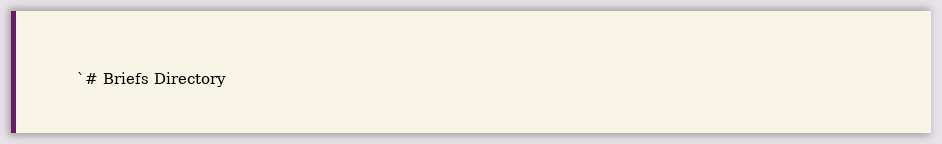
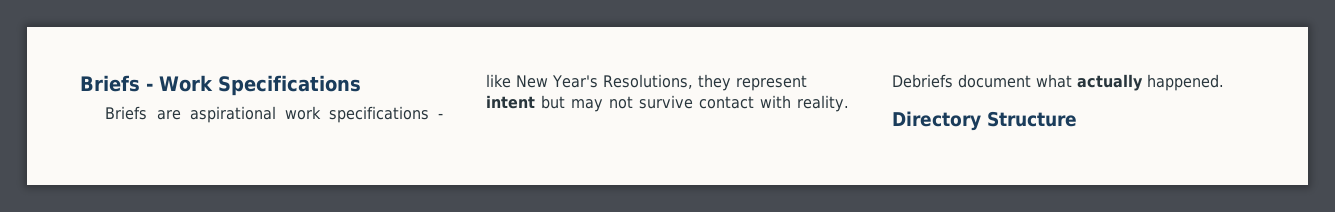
[77,72,226,87] `# Briefs Directory -> [80,75,361,96] [105,106,443,123] [486,74,807,91] [486,95,850,112] [892,74,1224,91] [892,111,1077,131] Briefs - Work Specifications // Briefs are aspirational work specifications - like New Year's Resolutions, they represent intent but may not survive contact with reality. Debriefs document what actually happened. // Directory Structure

